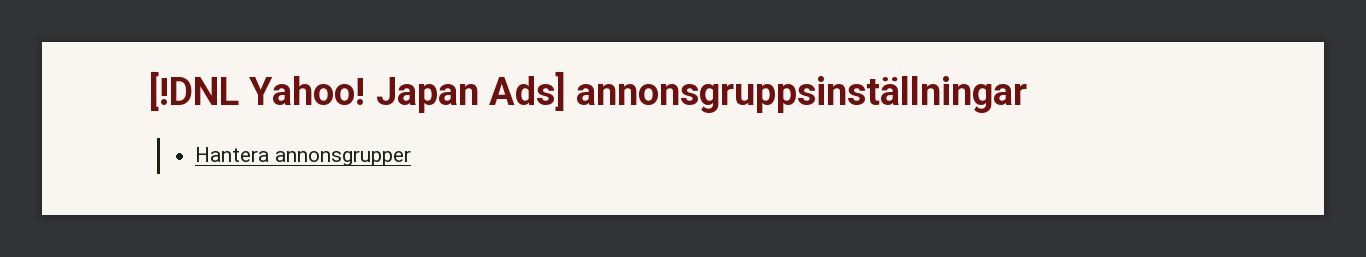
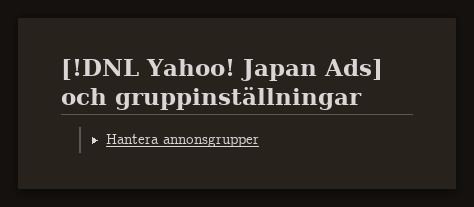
[576,76,1028,113] annonsgruppsinställningar -> [61,87,362,110] och gruppinställningar

